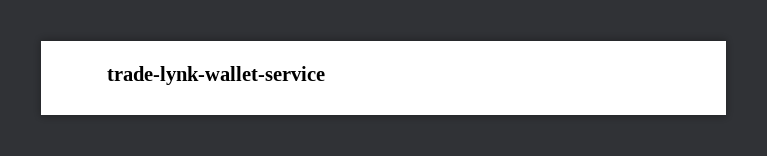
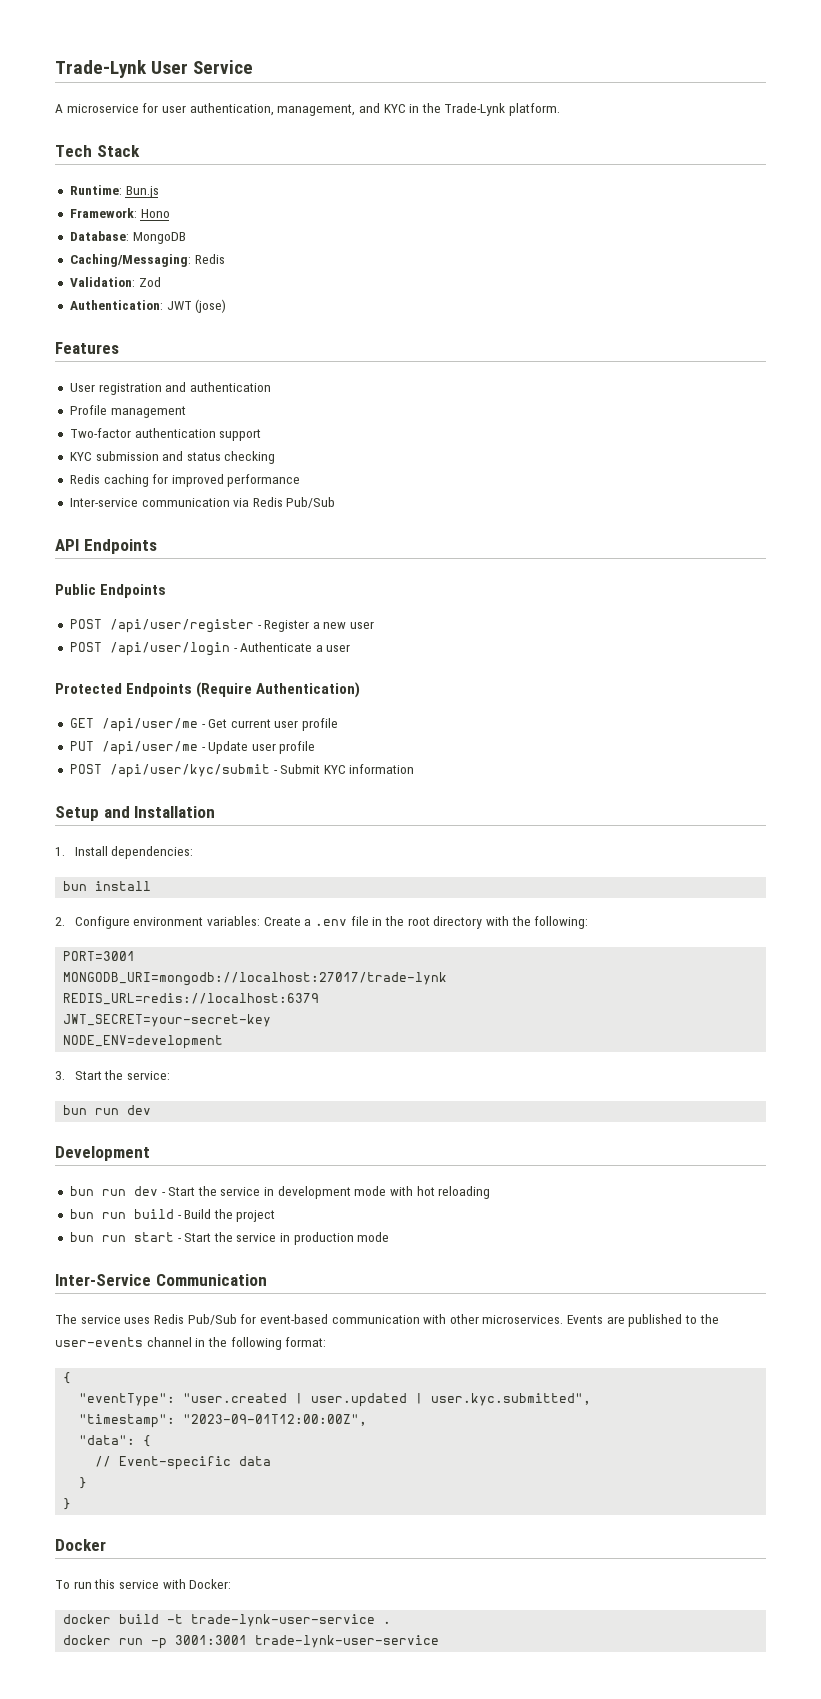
[107,66,325,85] trade-lynk-wallet-service -> [55,60,254,78] [55,103,561,116] [55,145,140,157] [69,185,159,198] [69,208,170,218] [69,231,186,244] [69,254,225,267] [69,277,161,287] [69,299,227,313] [55,342,119,354] [69,382,271,395] [69,405,186,418] [69,428,262,441] [69,451,276,464] [69,474,301,487] [69,497,336,508] [55,539,157,554] [55,584,167,598] [69,619,375,633] [69,642,351,656] [55,682,361,698] [69,718,339,732] [69,741,316,755] [69,764,415,778] [55,806,216,821] [55,846,194,859] [63,881,152,891] [55,916,589,929] [63,951,136,961] [63,972,448,986] [63,993,320,1005] [63,1014,272,1027] [63,1035,224,1049] [55,1070,171,1080] [63,1105,152,1115] [55,1146,150,1161] [69,1186,491,1199] [69,1209,276,1222] [69,1232,390,1245] [55,1274,267,1286] [55,1314,719,1327] [55,1337,327,1350] [63,1372,72,1384] [79,1393,592,1407] [79,1414,368,1428] [79,1435,152,1447] [95,1456,272,1470] [79,1477,88,1489] [63,1498,72,1510] [55,1539,106,1551] [55,1579,232,1589] [63,1614,392,1627] [63,1635,440,1649] Trade-Lynk User Service // A microservice for user authentication, management, and KYC in the Trade-Lynk platform. // Tech Stack // Runtime: Bun.js // Framework: Hono // Database: MongoDB // Caching/Messaging: Redis // Validation: Zod // Authentication: JWT (jose) // Features // User registration and authentication // Profile management // Two-factor authentication support // KYC submission and status checking // Redis caching for improved performance // Inter-service communication via Redis Pub/Sub // API Endpoints // Public Endpoints // POST /api/user/register - Register a new user // POST /api/user/login - Authenticate a user // Protected Endpoints (Require Authentication) // GET /api/user/me - Get current user profile // PUT /api/user/me - Update user profile // POST /api/user/kyc/submit - Submit KYC information // Setup and Installation // 1. Install dependencies: // bun install // 2. Configure environment variables: Create a .env file in the root directory with the following: // PORT=3001 // MONGODB_URI=mongodb://localhost:27017/trade-lynk // REDIS_URL=redis://localhost:6379 // JWT_SECRET=your-secret-key // NODE_ENV=development // 3. Start the service: // bun run dev // Development // bun run dev - Start the service in development mode with hot reloading // bun run build - Build the project // bun run start - Start the service in production mode // Inter-Service Communication // The service uses Redis Pub/Sub for event-based communication with other microservices. Events are published to the user-events channel in the following format: // { // "eventType": "user.created | user.updated | user.kyc.submitted", // "timestamp": "2023-09-01T12:00:00Z", // "data": { // // Event-specific data // } // } // Docker // To run this service with Docker: // docker build -t trade-lynk-user-service . // docker run -p 3001:3001 trade-lynk-user-service

